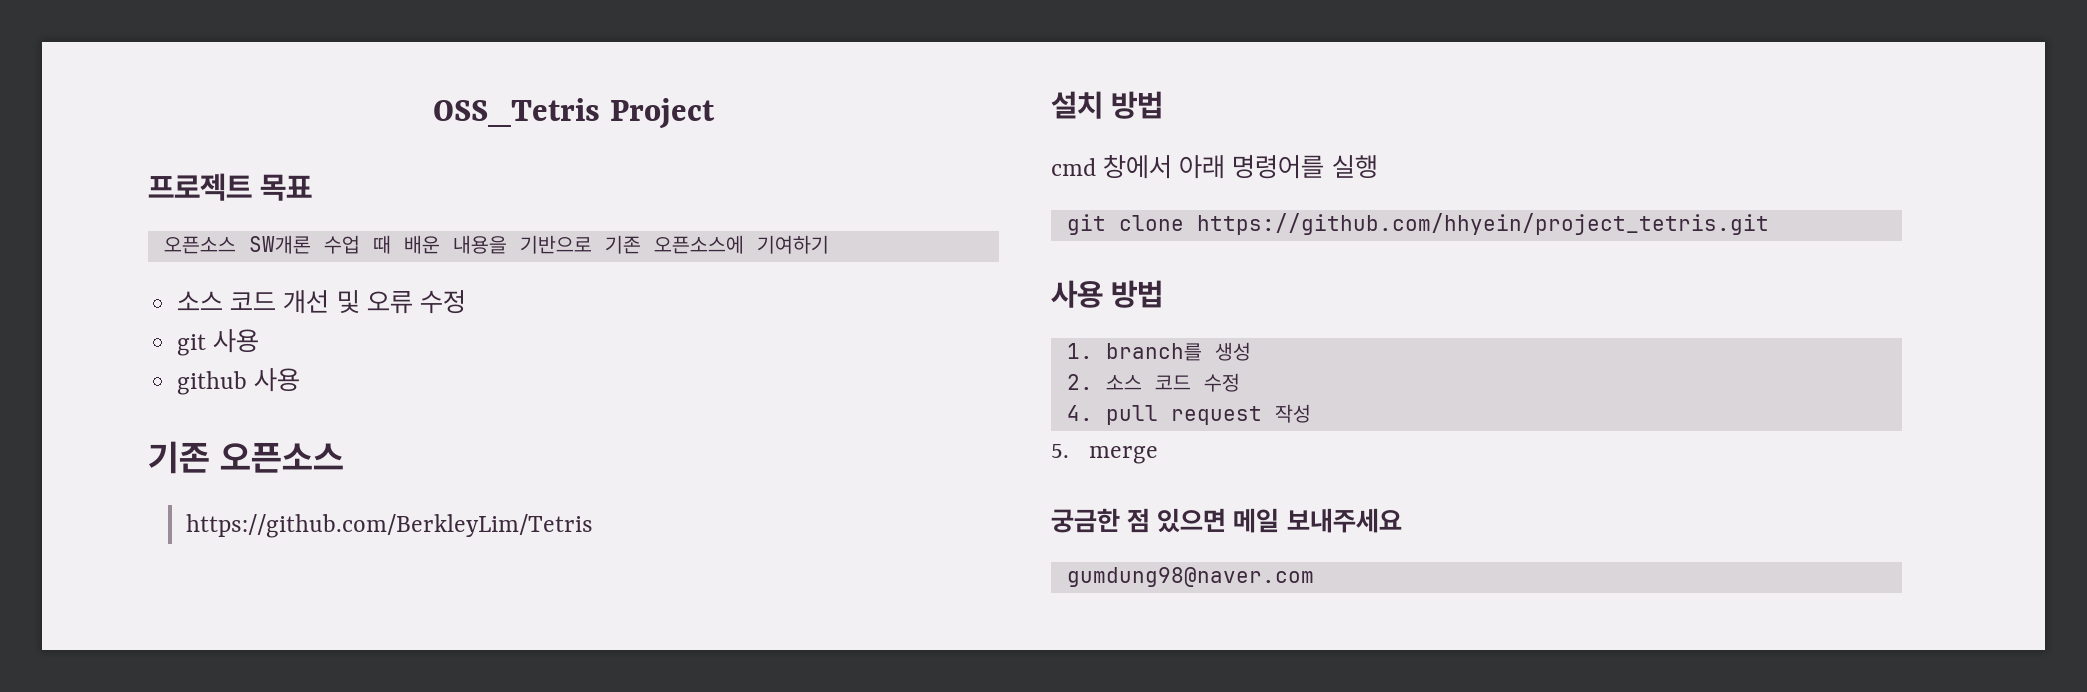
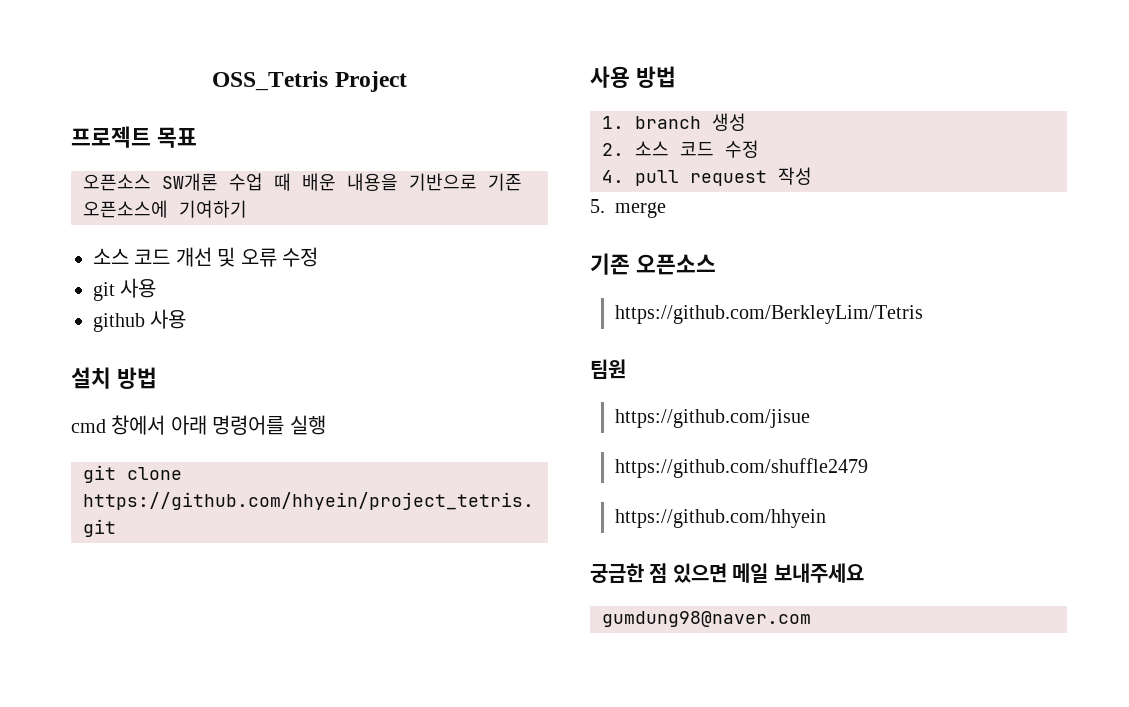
[148,441,344,474] [186,514,594,538] // 기존 오픈소스 // https://github.com/BerkleyLim/Tetris -> (187, 319) none
[1105,343,1202,361] branch를 -> [635,116,701,129] branch
(1159, 455) none -> [590,253,716,275] [614,305,923,324] [590,359,626,379] [614,409,810,428] [614,458,868,478] [614,509,826,528] // 기존 오픈소스 // https://github.com/BerkleyLim/Tetris // 팀원 // https://github.com/jisue // https://github.com/shuffle2479 // https://github.com/hhyein

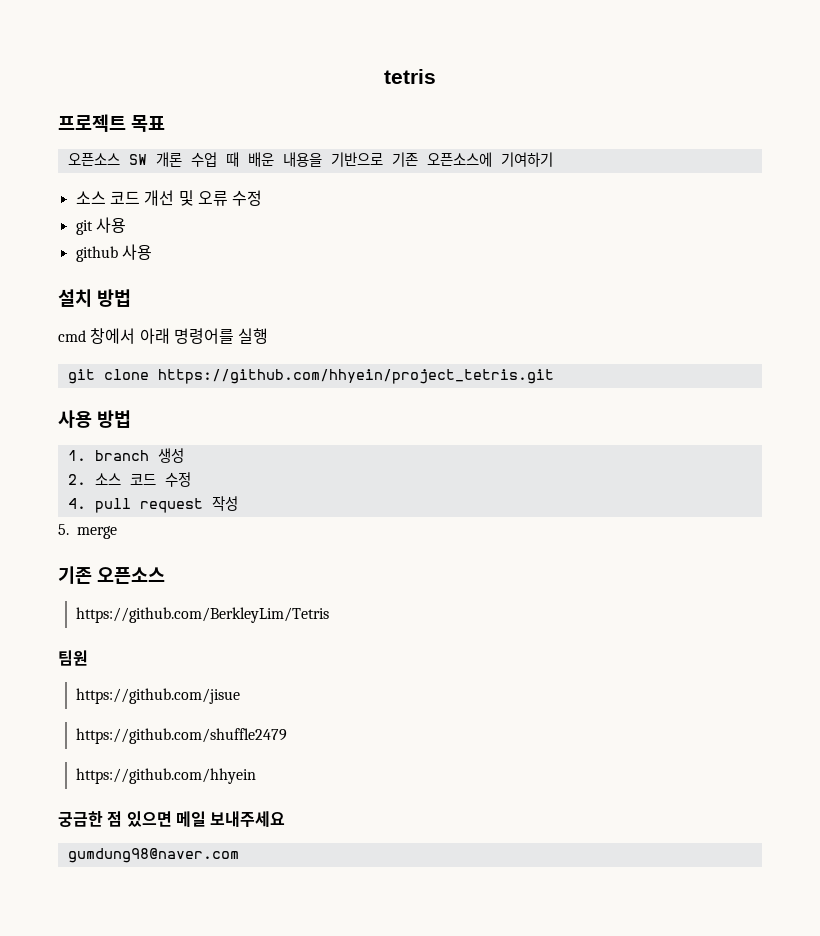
[212,71,407,92] OSS_Tetris Project -> [384,69,436,84] tetris
[162,173,218,191] SW개론 -> [128,152,182,167] SW 개론

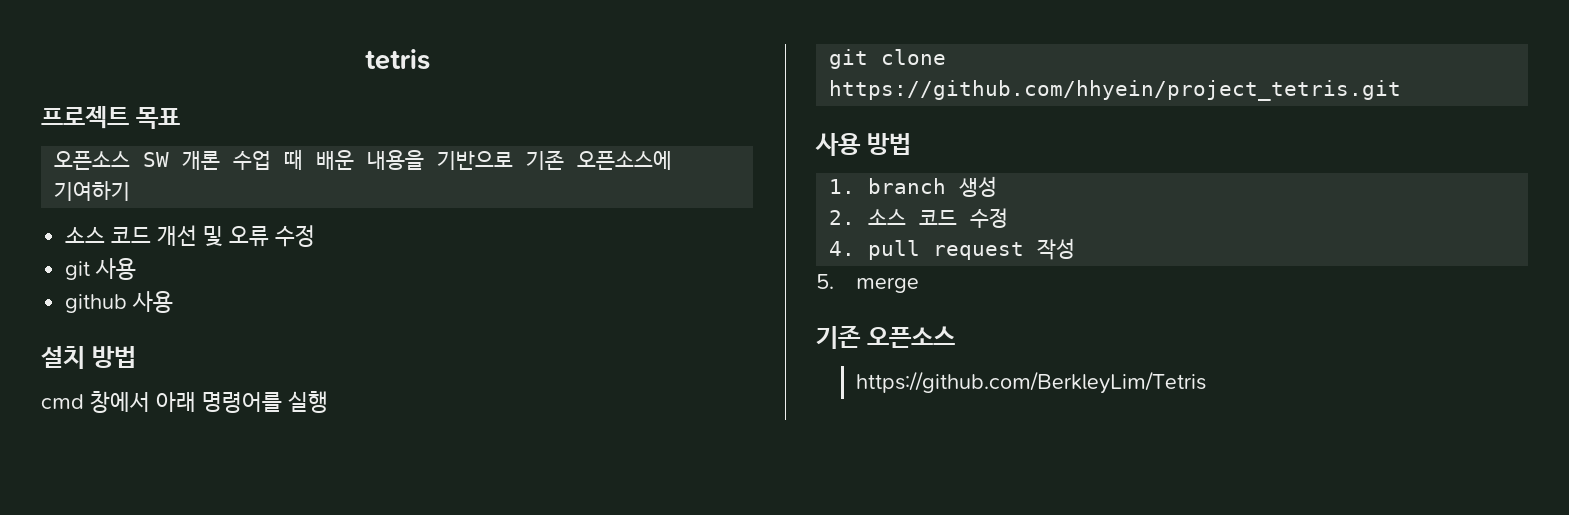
[58,650,88,666] [76,688,241,704] [76,728,288,744] [76,768,257,784] [58,811,286,827] [67,848,239,863] // 팀원 // https://github.com/jisue // https://github.com/shuffle2479 // https://github.com/hhyein // 궁금한 점 있으면 메일 보내주세요 // gumdung98@naver.com -> (1207, 382) none

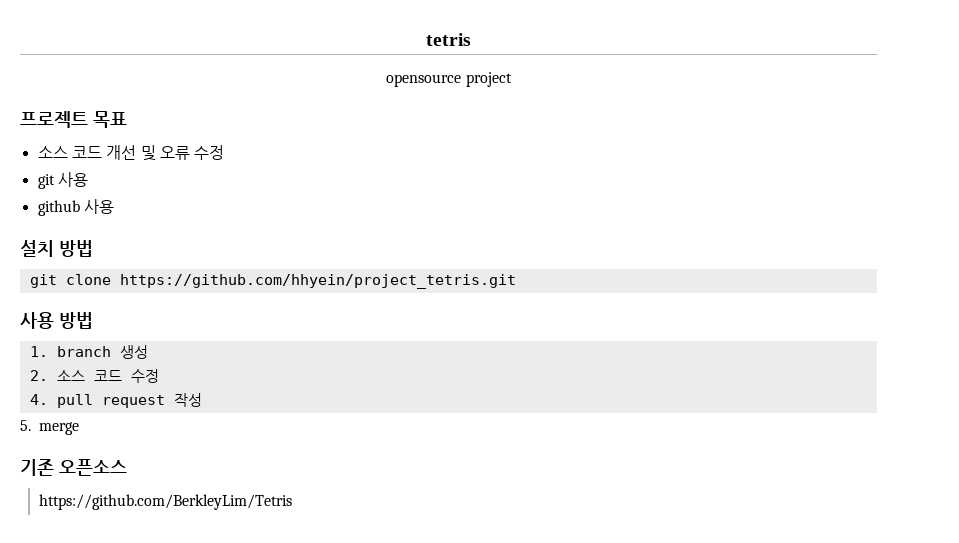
(430, 59) none -> [386,72,512,87] // opensource project
[54,149,673,170] [54,181,131,201] // 오픈소스 SW 개론 수업 때 배운 내용을 기반으로 기존 오픈소스에 기여하기 -> (127, 119) none
[41,391,328,413] // cmd 창에서 아래 명령어를 실행 -> (93, 248) none

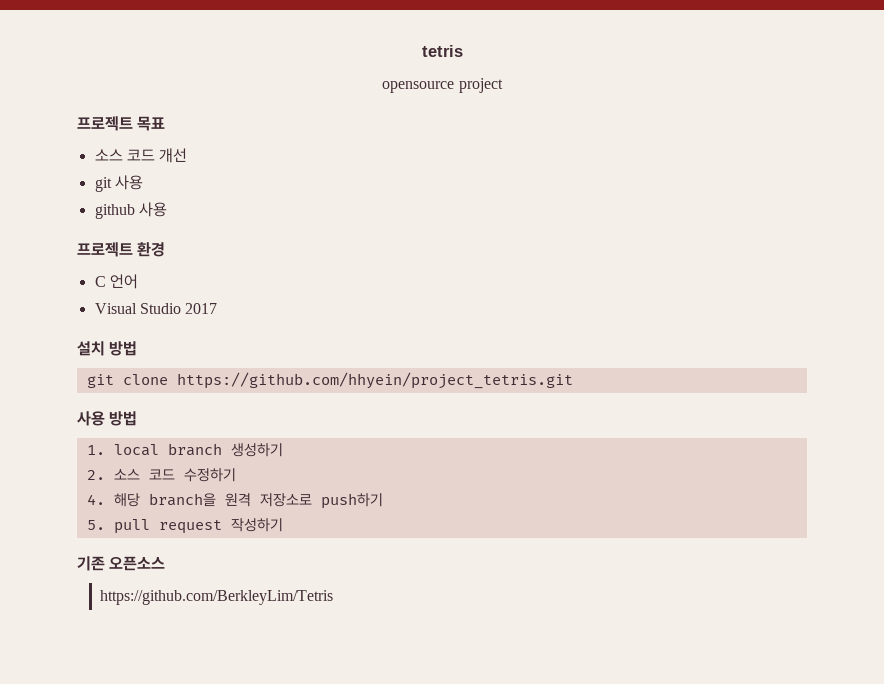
[140,145,225,161] 및 오류 수정 -> (188, 155) none
(114, 206) none -> [77,242,166,257] [94,274,138,289] [94,303,218,314] // 프로젝트 환경 // C 언어 // Visual Studio 2017
[56,345,148,359] branch 생성 -> [113,443,283,457] local branch 생성하기
[130,369,159,383] 수정 -> [183,468,236,482] 수정하기
[56,393,202,408] [20,420,79,435] pull request 작성 // 5. merge -> [113,493,383,509] [86,518,283,534] 해당 branch을 원격 저장소로 push하기 // 5. pull request 작성하기

